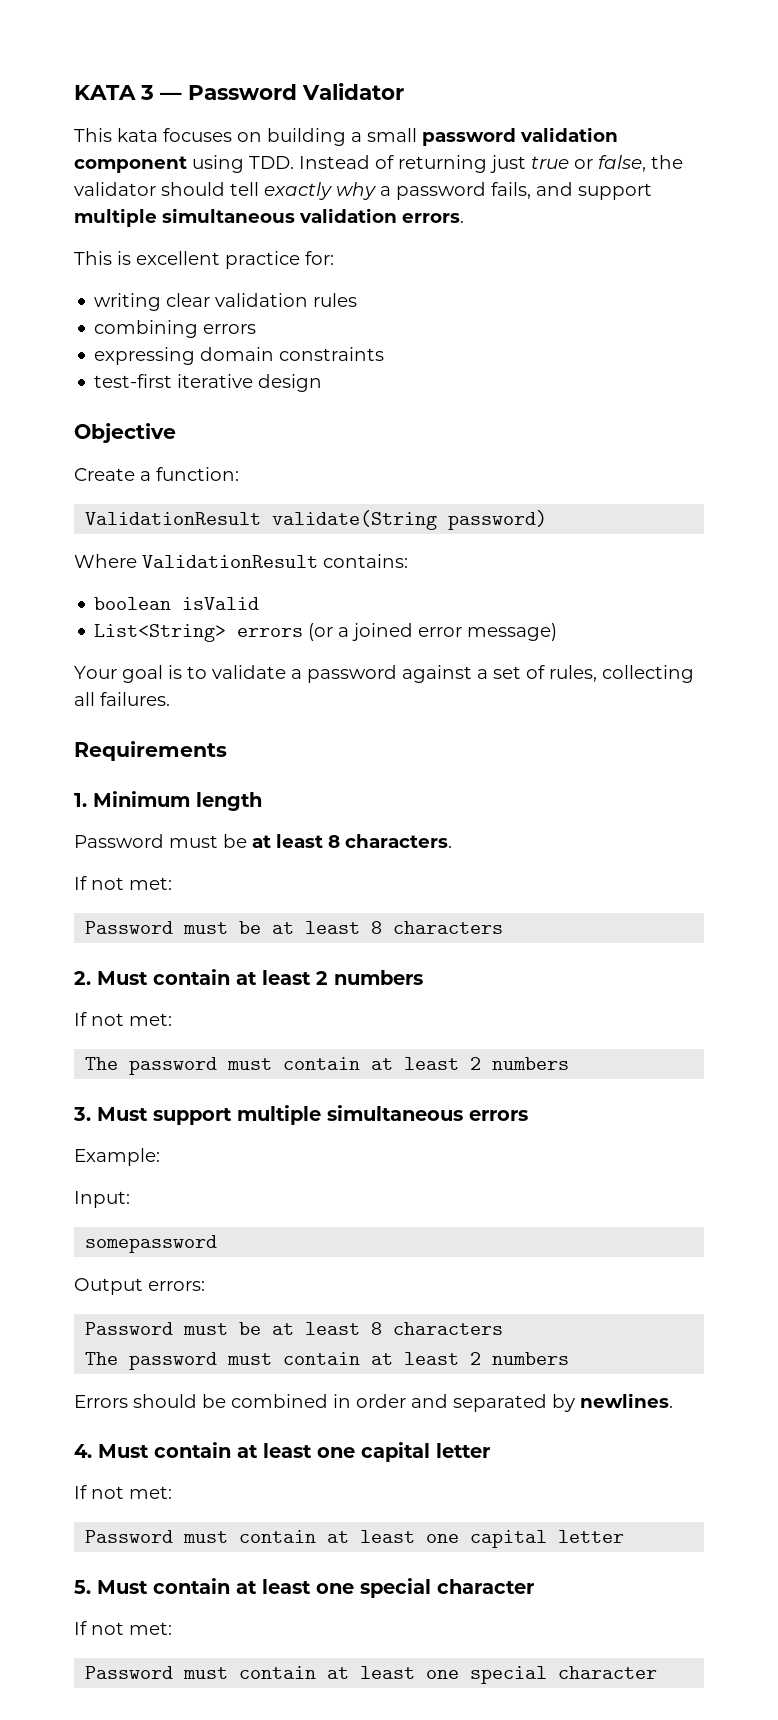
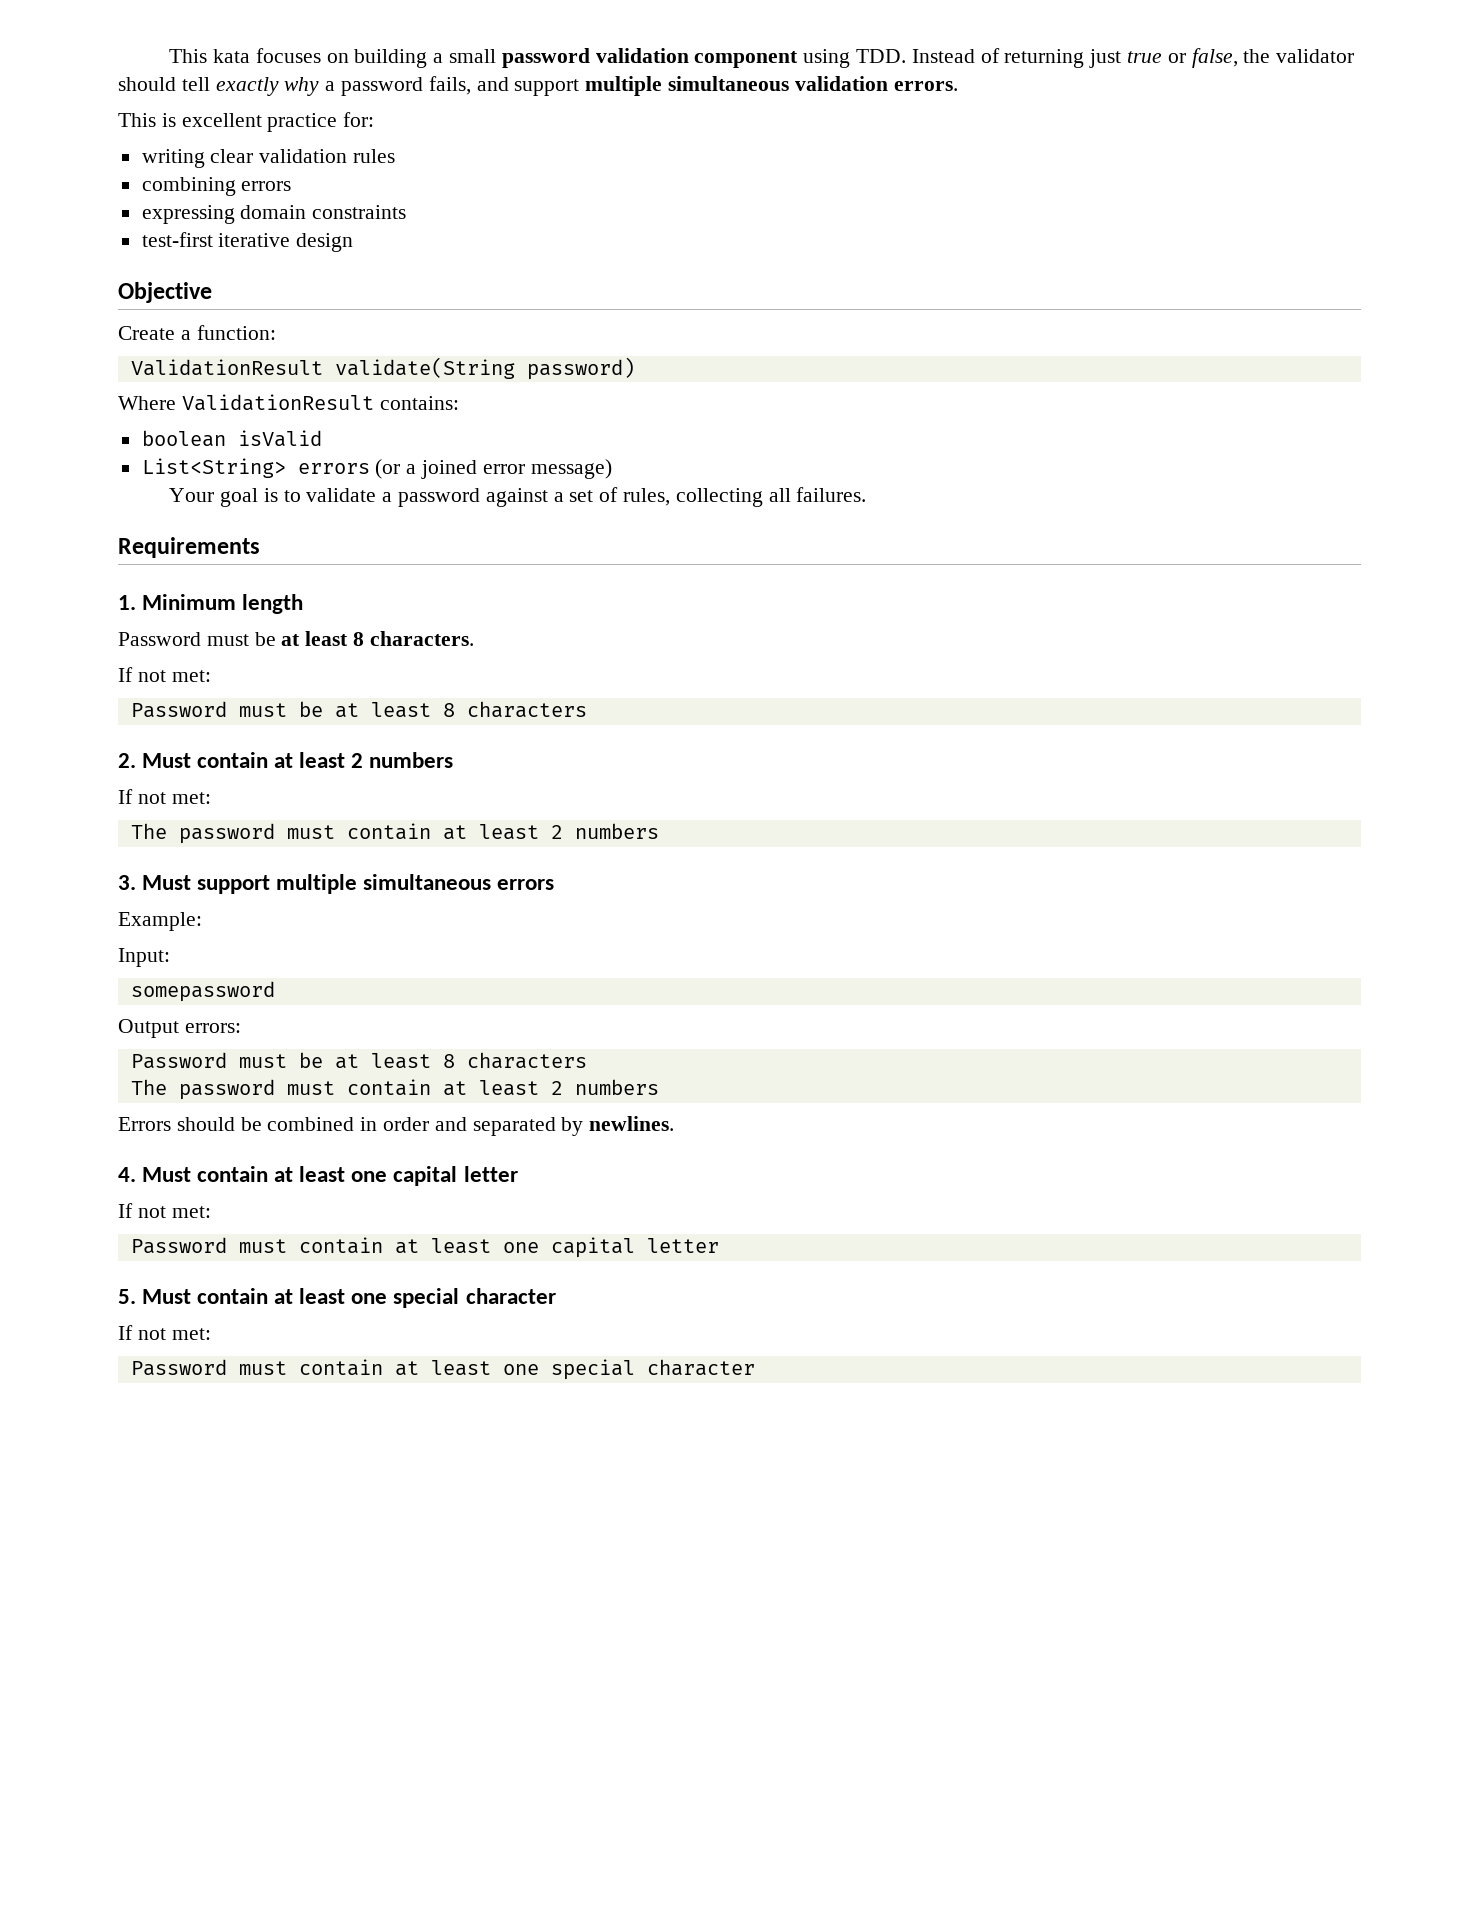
[74,83,404,100] KATA 3 — Password Validator // -> (169, 56) none

